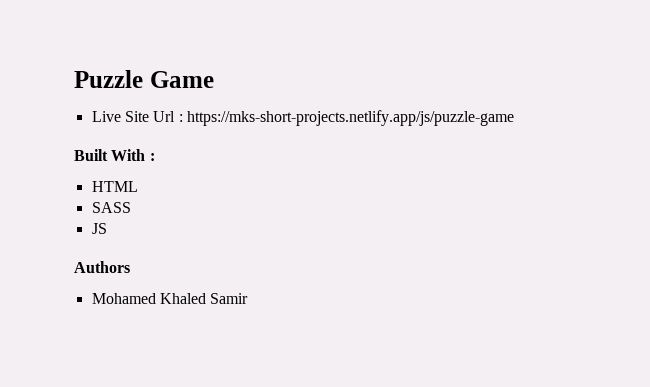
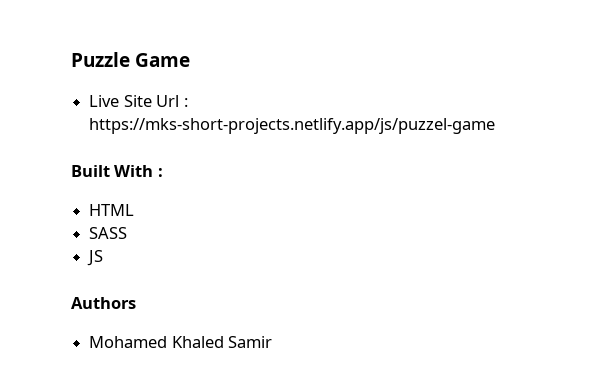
[186,110,514,126] https://mks-short-projects.netlify.app/js/puzzle-game -> [89,118,496,134] https://mks-short-projects.netlify.app/js/puzzel-game

